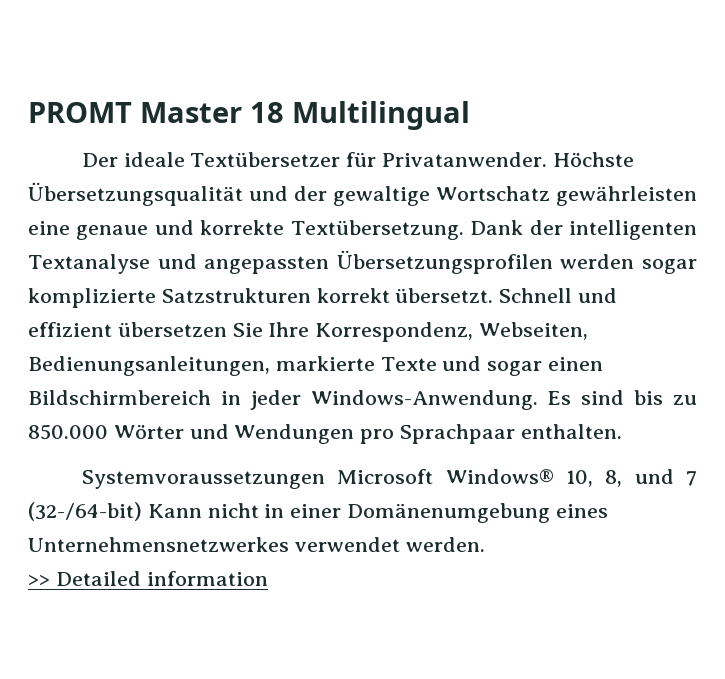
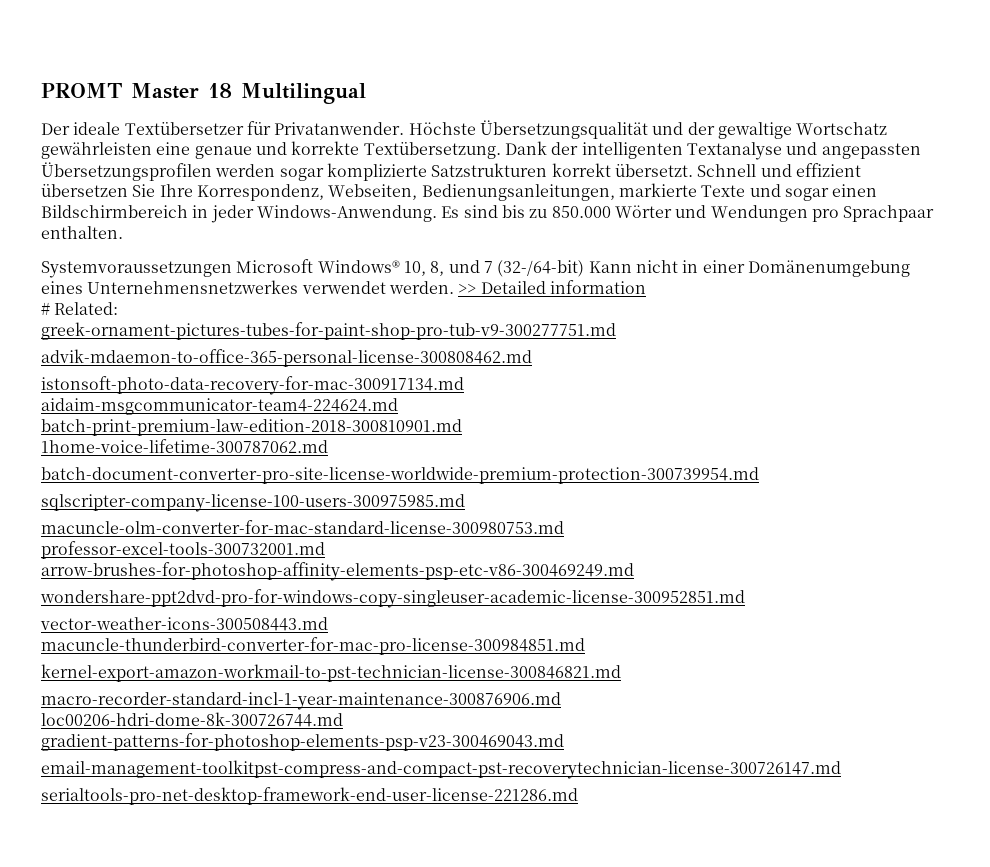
(485, 544) // -> (454, 287) none
(268, 578) none -> [41,302,119,315] [41,322,616,340] [41,349,532,367] [41,376,464,395] [41,398,398,415] [41,419,462,436] [41,439,328,453] [41,467,759,484] [41,494,465,512] [41,520,564,534] [41,541,325,559] [41,562,634,581] [40,589,745,608] [40,617,328,631] [41,637,585,655] [41,664,621,682] [41,692,561,710] [41,712,343,727] [41,733,564,751] [41,760,841,779] [41,787,578,805] // # Related: // greek-ornament-pictures-tubes-for-paint-shop-pro-tub-v9-300277751.md // advik-mdaemon-to-office-365-personal-license-300808462.md // istonsoft-photo-data-recovery-for-mac-300917134.md // aidaim-msgcommunicator-team4-224624.md // batch-print-premium-law-edition-2018-300810901.md // 1home-voice-lifetime-300787062.md // batch-document-converter-pro-site-license-worldwide-premium-protection-300739954.md // sqlscripter-company-license-100-users-300975985.md // macuncle-olm-converter-for-mac-standard-license-300980753.md // professor-excel-tools-300732001.md // arrow-brushes-for-photoshop-affinity-elements-psp-etc-v86-300469249.md // wondershare-ppt2dvd-pro-for-windows-copy-singleuser-academic-license-300952851.md // vector-weather-icons-300508443.md // macuncle-thunderbird-converter-for-mac-pro-license-300984851.md // kernel-export-amazon-workmail-to-pst-technician-license-300846821.md // macro-recorder-standard-incl-1-year-maintenance-300876906.md // loc00206-hdri-dome-8k-300726744.md // gradient-patterns-for-photoshop-elements-psp-v23-300469043.md // email-management-toolkitpst-compress-and-compact-pst-recoverytechnician-license-300726147.md // serialtools-pro-net-desktop-framework-end-user-license-221286.md

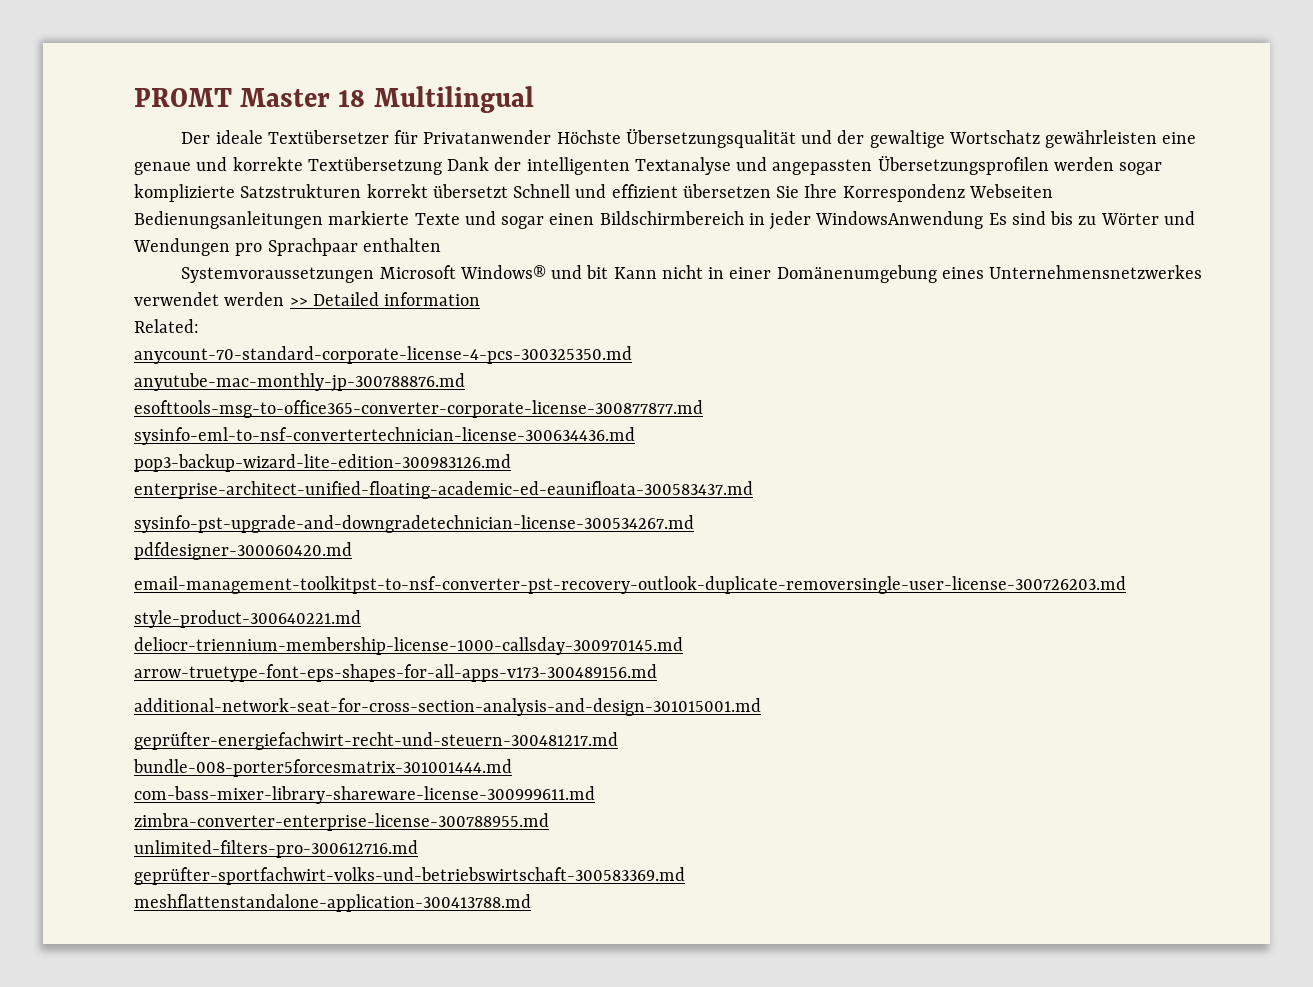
[274,122,405,135] Privatanwender. -> [423,130,552,144] Privatanwender
[363,142,501,159] Textübersetzung. -> [307,157,442,175] Textübersetzung
[614,164,693,177] übersetzt. -> [432,184,508,198] übersetzt
[196,184,615,201] Korrespondenz, Webseiten, Bedienungsanleitungen, -> [842,184,1053,202] [134,211,323,229] Korrespondenz Webseiten Bedienungsanleitungen
[256,205,437,222] Windows-Anwendung. -> [815,211,984,229] WindowsAnwendung
[551,206,611,218] 850.000 -> (1097, 220) none
[41,226,123,239] enthalten. -> [362,238,441,252] enthalten
[403,260,585,277] 10, 8, und 7 (32-/64-bit) -> [551,265,609,279] und bit
[388,281,454,294] werden. -> [224,292,285,306] werden
[41,302,50,315] # -> (481, 299) none
[41,322,616,340] [41,349,532,367] [41,376,464,395] [41,398,398,415] [41,419,462,436] [41,439,328,453] [41,467,759,484] [41,494,465,512] [41,520,564,534] [41,541,325,559] [41,562,634,581] [40,589,745,608] [40,617,328,631] [41,637,585,655] [41,664,621,682] [41,692,561,710] [41,712,343,727] [41,733,564,751] [41,760,841,779] [41,787,578,805] greek-ornament-pictures-tubes-for-paint-shop-pro-tub-v9-300277751.md // advik-mdaemon-to-office-365-personal-license-300808462.md // istonsoft-photo-data-recovery-for-mac-300917134.md // aidaim-msgcommunicator-team4-224624.md // batch-print-premium-law-edition-2018-300810901.md // 1home-voice-lifetime-300787062.md // batch-document-converter-pro-site-license-worldwide-premium-protection-300739954.md // sqlscripter-company-license-100-users-300975985.md // macuncle-olm-converter-for-mac-standard-license-300980753.md // professor-excel-tools-300732001.md // arrow-brushes-for-photoshop-affinity-elements-psp-etc-v86-300469249.md // wondershare-ppt2dvd-pro-for-windows-copy-singleuser-academic-license-300952851.md // vector-weather-icons-300508443.md // macuncle-thunderbird-converter-for-mac-pro-license-300984851.md // kernel-export-amazon-workmail-to-pst-technician-license-300846821.md // macro-recorder-standard-incl-1-year-maintenance-300876906.md // loc00206-hdri-dome-8k-300726744.md // gradient-patterns-for-photoshop-elements-psp-v23-300469043.md // email-management-toolkitpst-compress-and-compact-pst-recoverytechnician-license-300726147.md // serialtools-pro-net-desktop-framework-end-user-license-221286.md -> [134,346,632,364] [134,373,465,392] [134,400,703,418] [134,427,635,445] [134,454,511,472] [134,481,753,499] [134,515,694,533] [134,542,352,560] [134,576,1126,594] [134,610,361,628] [134,637,683,655] [134,664,657,682] [134,698,761,716] [134,732,618,750] [133,759,512,777] [134,786,595,804] [134,813,549,831] [134,840,418,858] [134,867,685,885] [134,894,531,912] anycount-70-standard-corporate-license-4-pcs-300325350.md // anyutube-mac-monthly-jp-300788876.md // esofttools-msg-to-office365-converter-corporate-license-300877877.md // sysinfo-eml-to-nsf-convertertechnician-license-300634436.md // pop3-backup-wizard-lite-edition-300983126.md // enterprise-architect-unified-floating-academic-ed-eaunifloata-300583437.md // sysinfo-pst-upgrade-and-downgradetechnician-license-300534267.md // pdfdesigner-300060420.md // email-management-toolkitpst-to-nsf-converter-pst-recovery-outlook-duplicate-removersingle-user-license-300726203.md // style-product-300640221.md // deliocr-triennium-membership-license-1000-callsday-300970145.md // arrow-truetype-font-eps-shapes-for-all-apps-v173-300489156.md // additional-network-seat-for-cross-section-analysis-and-design-301015001.md // geprüfter-energiefachwirt-recht-und-steuern-300481217.md // bundle-008-porter5forcesmatrix-301001444.md // com-bass-mixer-library-shareware-license-300999611.md // zimbra-converter-enterprise-license-300788955.md // unlimited-filters-pro-300612716.md // geprüfter-sportfachwirt-volks-und-betriebswirtschaft-300583369.md // meshflattenstandalone-application-300413788.md

